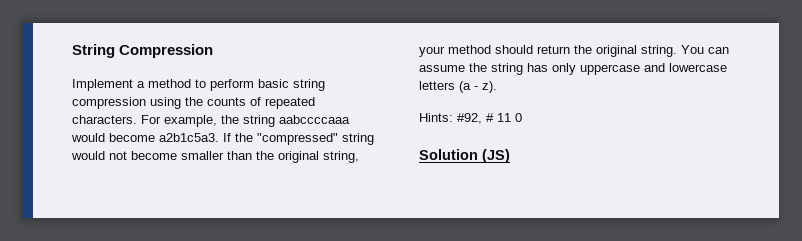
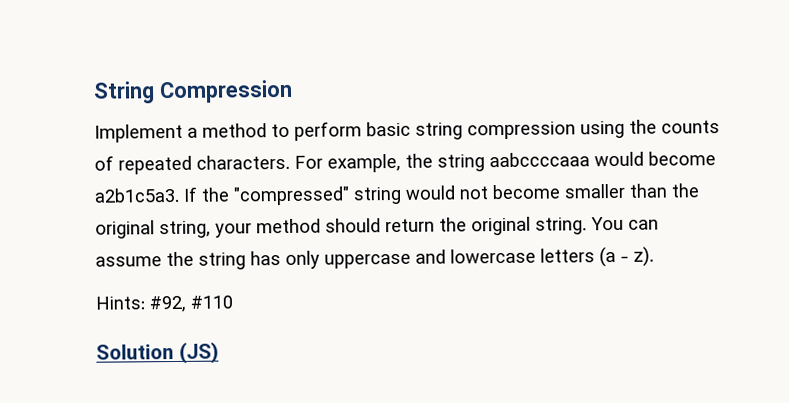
[486,113,522,122] # 11 0 -> [190,295,233,309] #110

